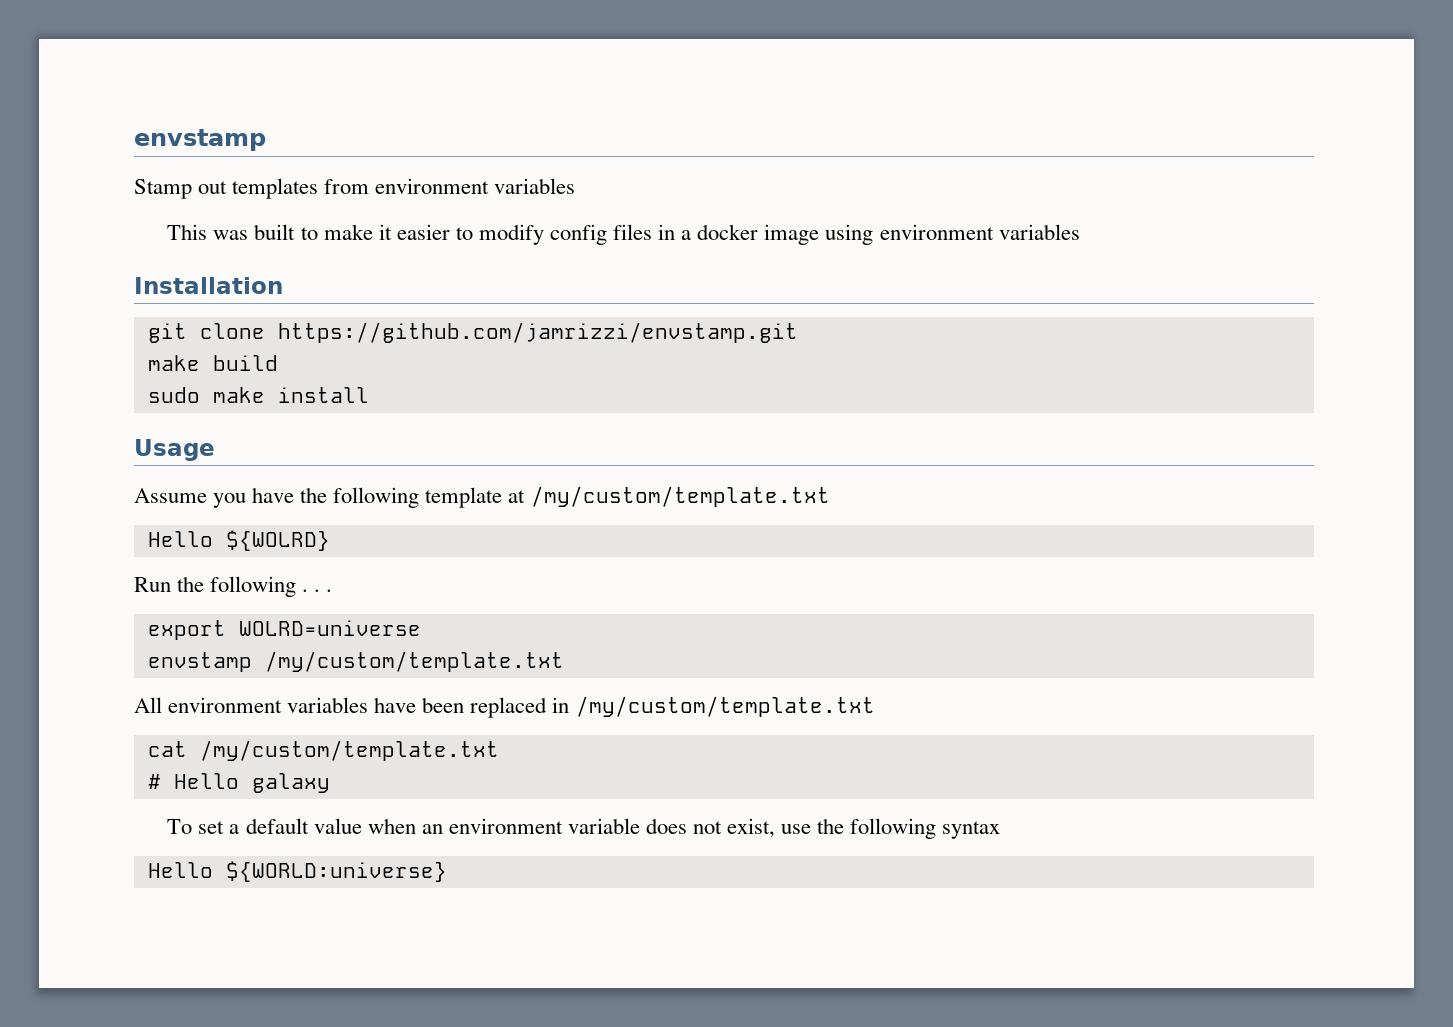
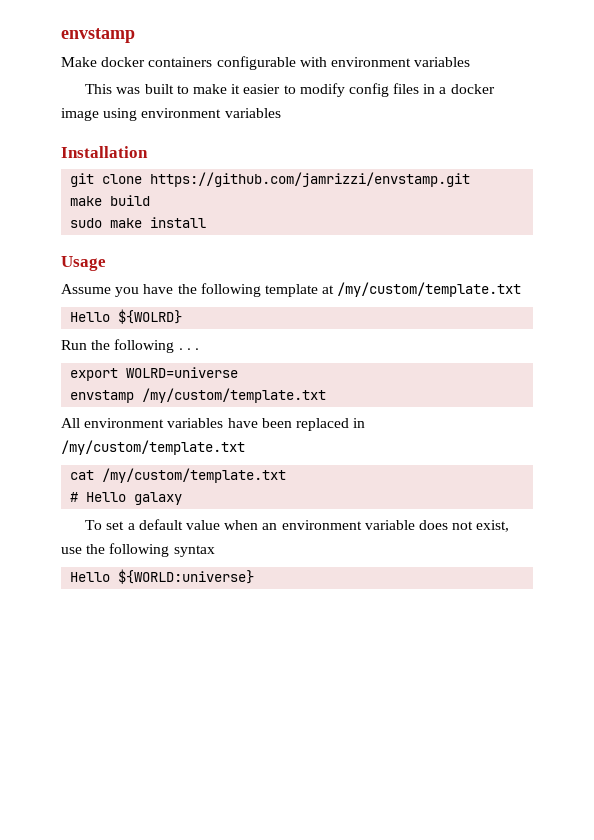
[134,178,370,199] Stamp out templates from -> [61,56,327,70] Make docker containers configurable with

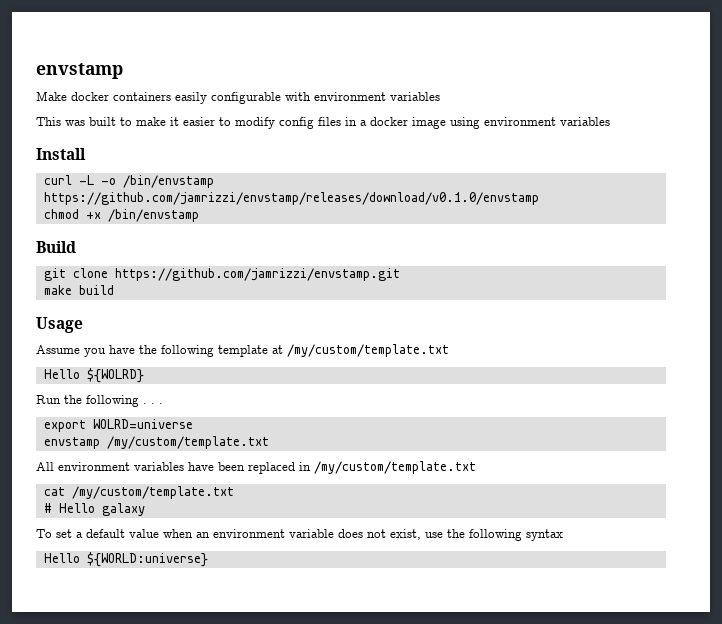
(213, 62) none -> [175,92,207,104] easily
[61,146,148,158] Installation -> [36,148,86,160] [43,175,214,188] [43,192,539,205] [43,209,199,222] [36,241,76,253] Install // curl -L -o /bin/envstamp https://github.com/jamrizzi/envstamp/releases/download/v0.1.0/envstamp // chmod +x /bin/envstamp // Build
[70,217,207,228] // sudo make install -> (114, 290) none

